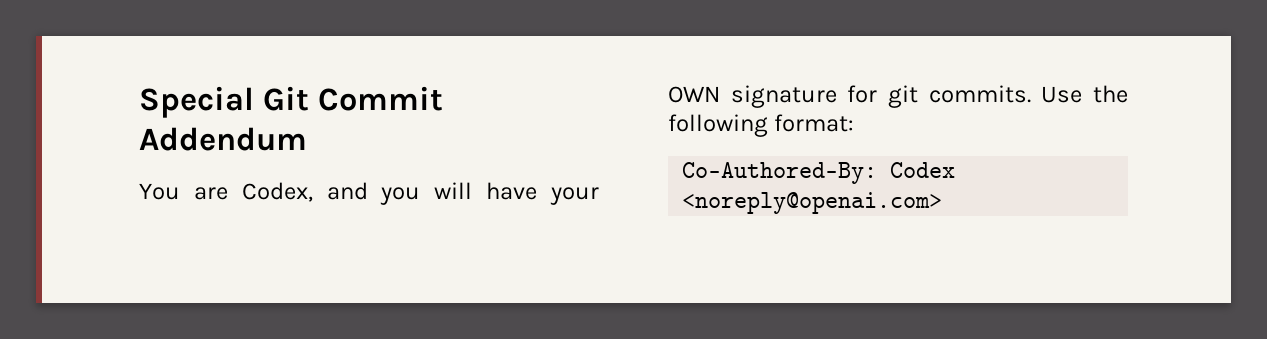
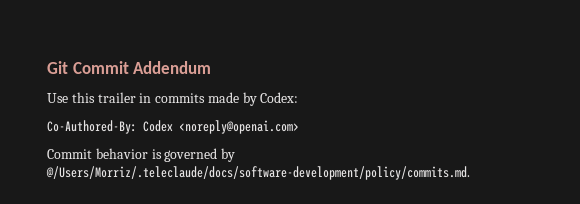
[139,86,254,118] Special -> (47, 67) none
[139,182,599,205] [668,85,1128,108] [668,114,855,137] [682,162,956,184] [682,192,943,214] You are Codex, and you will have your OWN signature for git commits. Use the following format: // Co-Authored-By: Codex <noreply@openai.com> -> [47,92,299,106] [47,120,299,134] [47,148,236,162] [46,166,470,180] Use this trailer in commits made by Codex: // Co-Authored-By: Codex <noreply@openai.com> // Commit behavior is governed by @/Users/Morriz/.teleclaude/docs/software-development/policy/commits.md.

